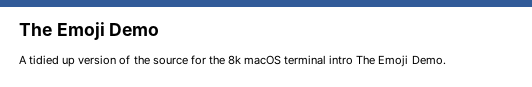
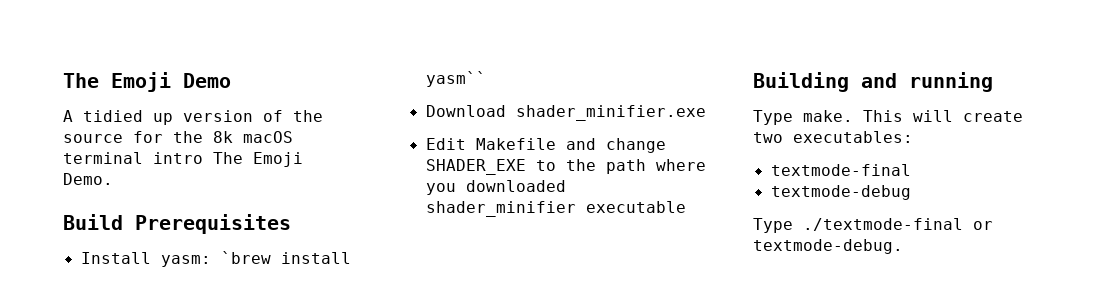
(446, 60) none -> [63,214,291,234] [80,251,351,267] [425,71,486,87] [425,105,706,121] [425,138,666,153] [425,159,706,175] [425,180,566,195] [425,201,686,217] [753,72,993,92] [753,110,1023,125] [753,131,913,143] [770,164,911,176] [770,185,911,200] [753,218,993,233] [753,239,903,254] // Build Prerequisites // Install yasm: `brew install yasm`` // Download shader_minifier.exe // Edit Makefile and change SHADER_EXE to the path where you downloaded shader_minifier executable // Building and running // Type make. This will create two executables: // textmode-final // textmode-debug // Type ./textmode-final or textmode-debug.

